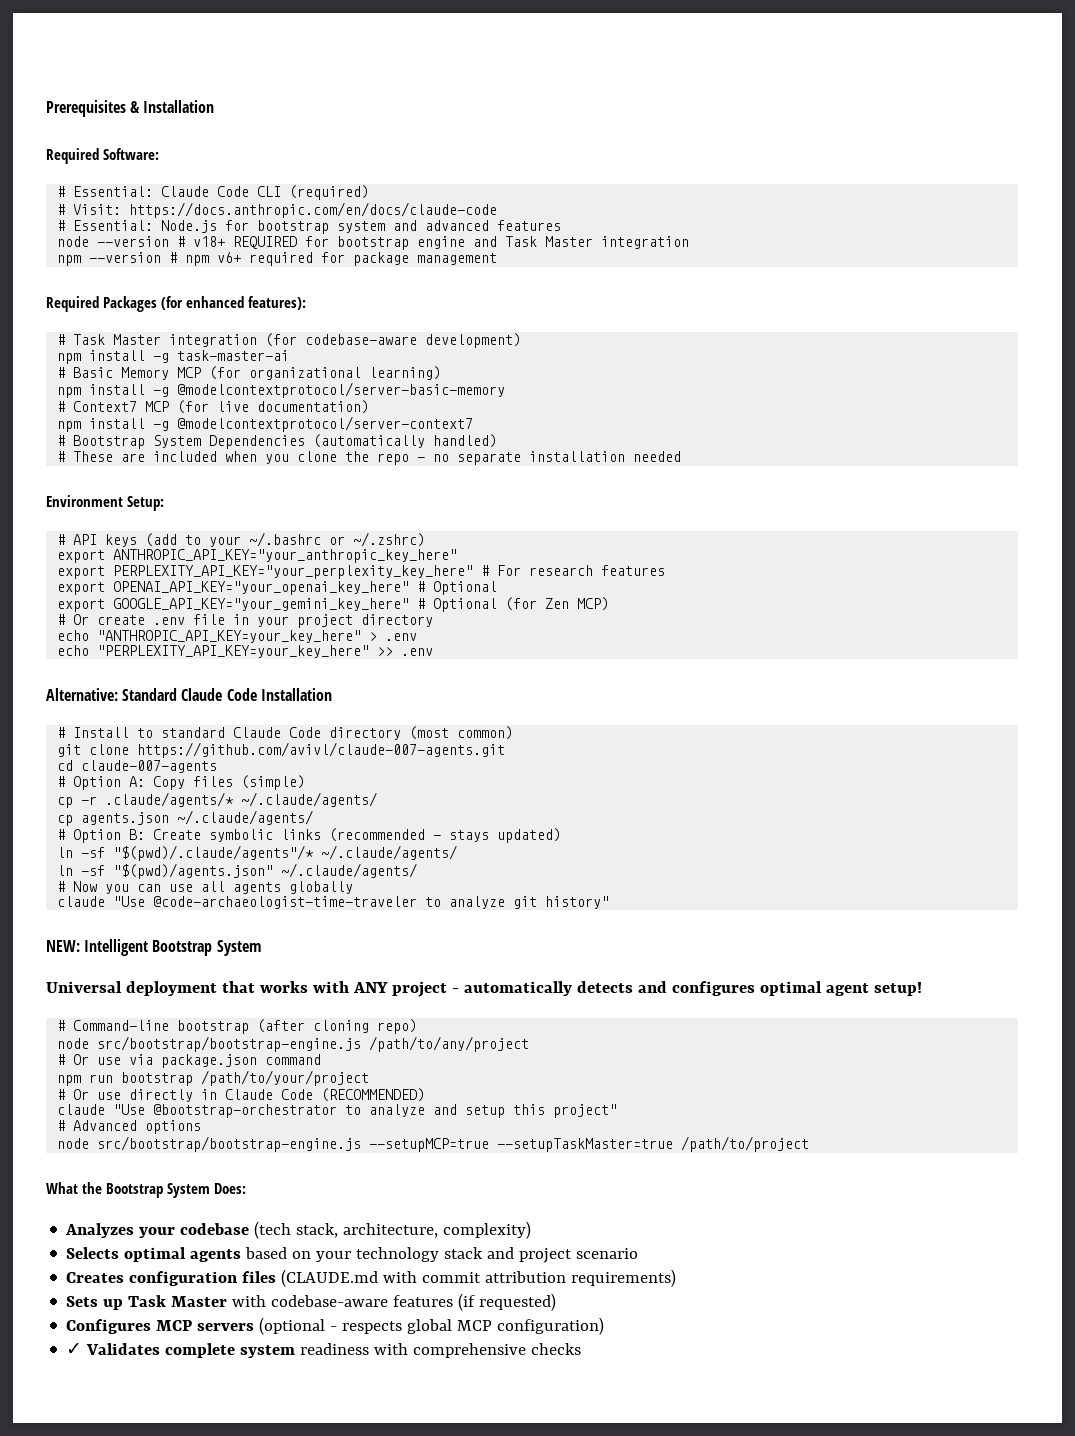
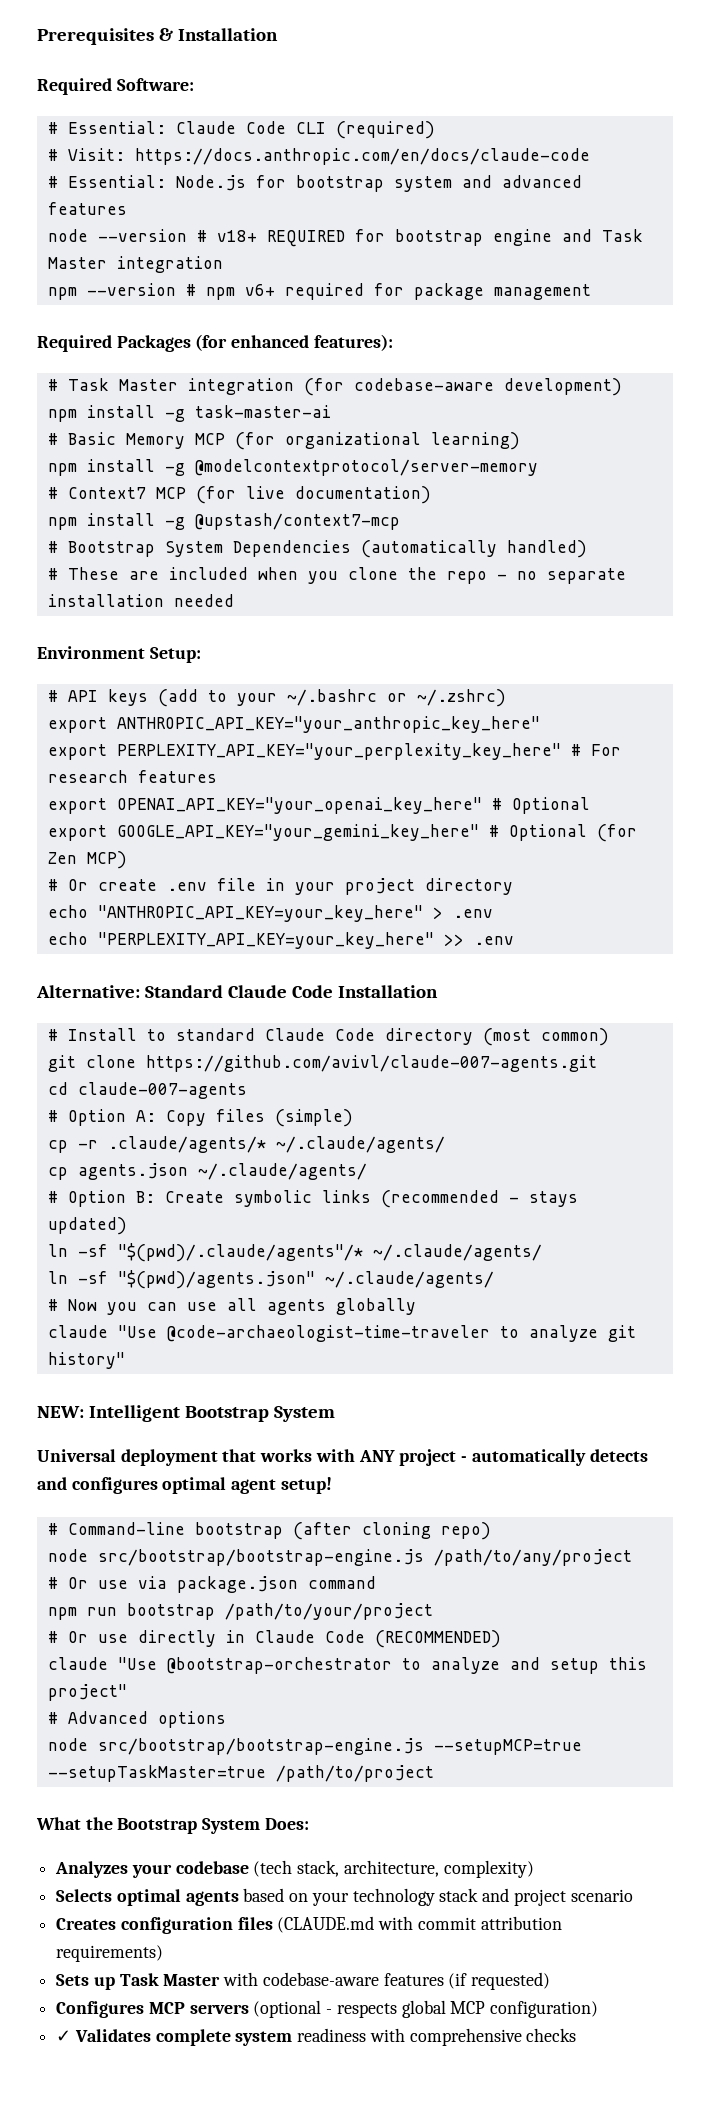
[177,382,506,398] @modelcontextprotocol/server-basic-memory -> [194,459,538,476] @modelcontextprotocol/server-memory
[177,416,474,432] @modelcontextprotocol/server-context7 -> [194,513,400,530] @upstash/context7-mcp

